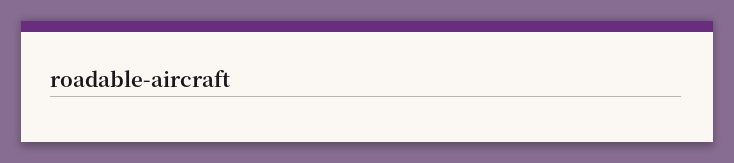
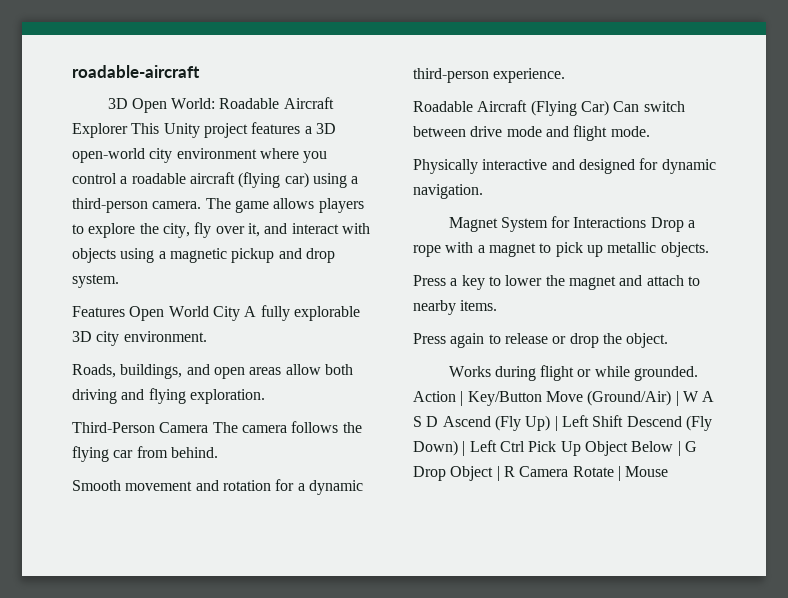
(230, 78) none -> [107,97,334,113] [72,122,336,138] [72,148,328,163] [72,172,359,188] [72,198,364,213] [72,222,370,238] [72,248,335,263] [72,274,119,288] [72,305,360,321] [72,331,207,346] [72,364,353,379] [72,388,265,404] [72,421,362,433] [72,446,218,462] [72,479,363,495] [413,68,566,83] [413,100,685,116] [413,125,650,141] [413,158,716,174] [413,184,483,199] [448,216,696,232] [413,242,709,257] [413,275,700,290] [413,300,498,315] [413,333,669,348] [448,365,699,381] [413,390,715,406] [413,415,712,431] [413,440,697,456] [413,466,669,481] // 3D Open World: Roadable Aircraft Explorer This Unity project features a 3D open-world city environment where you control a roadable aircraft (flying car) using a third-person camera. The game allows players to explore the city, fly over it, and interact with objects using a magnetic pickup and drop system. // Features Open World City A fully explorable 3D city environment. // Roads, buildings, and open areas allow both driving and flying exploration. // Third-Person Camera The camera follows the flying car from behind. // Smooth movement and rotation for a dynamic third-person experience. // Roadable Aircraft (Flying Car) Can switch between drive mode and flight mode. // Physically interactive and designed for dynamic navigation. // Magnet System for Interactions Drop a rope with a magnet to pick up metallic objects. // Press a key to lower the magnet and attach to nearby items. // Press again to release or drop the object. // Works during flight or while grounded. Action | Key/Button Move (Ground/Air) | W A S D Ascend (Fly Up) | Left Shift Descend (Fly Down) | Left Ctrl Pick Up Object Below | G Drop Object | R Camera Rotate | Mouse

